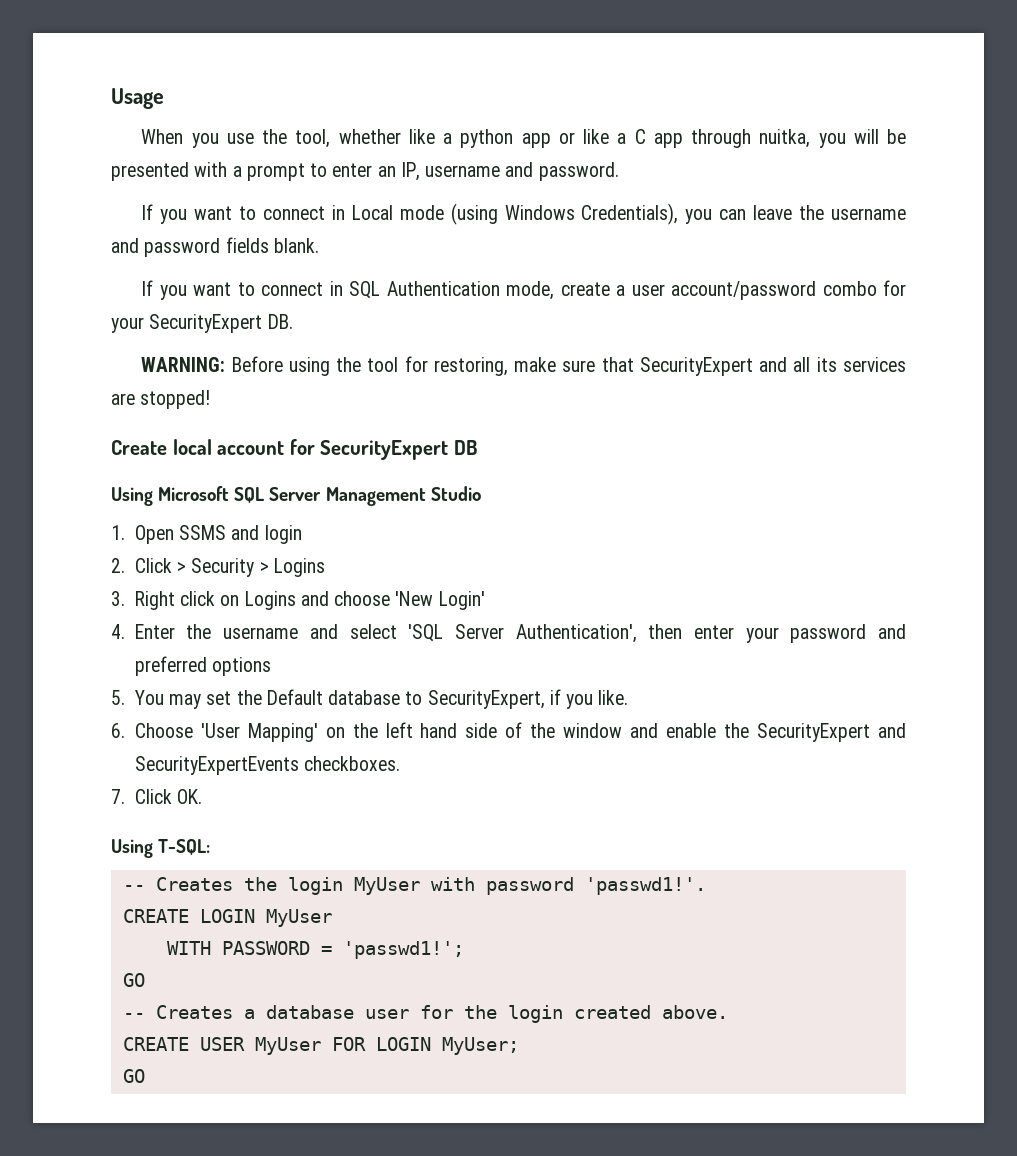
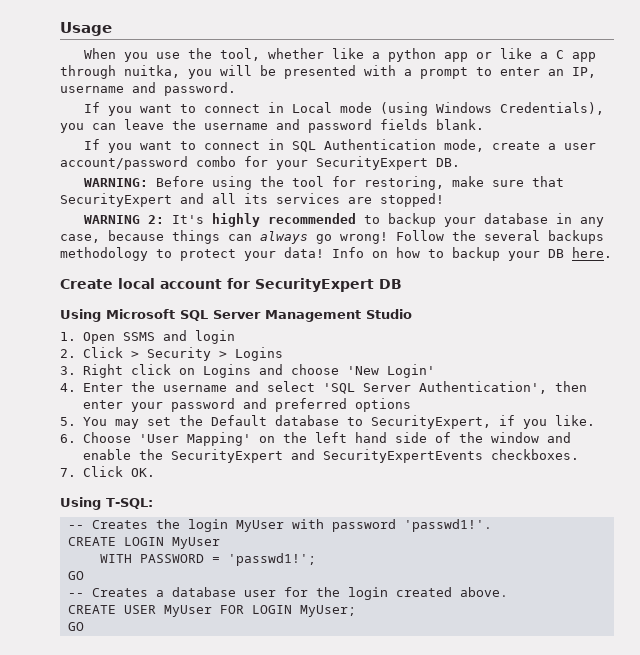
(211, 399) none -> [83,213,604,227] [60,230,604,244] [60,247,612,261] // WARNING 2: It's highly recommended to backup your database in any case, because things can always go wrong! Follow the several backups methodology to protect your data! Info on how to backup your DB here.

